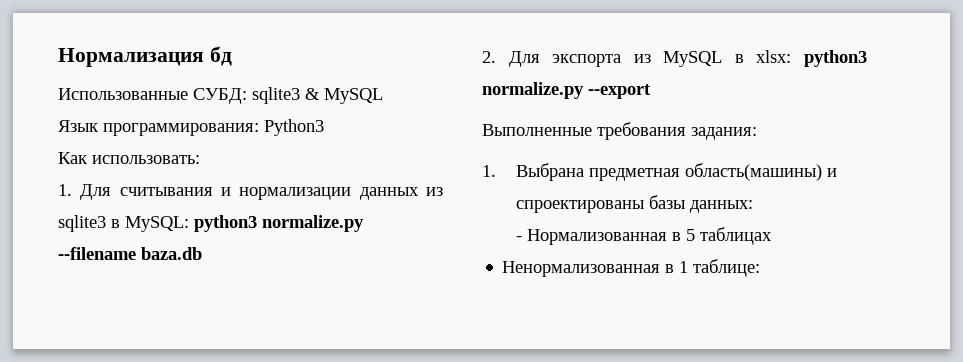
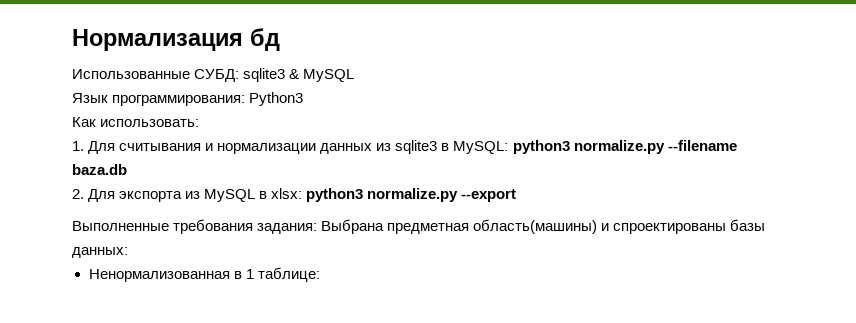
[482,165,496,177] // 1. -> (318, 228) none
[515,227,772,245] // - Нормализованная в 5 таблицах -> (128, 252) none

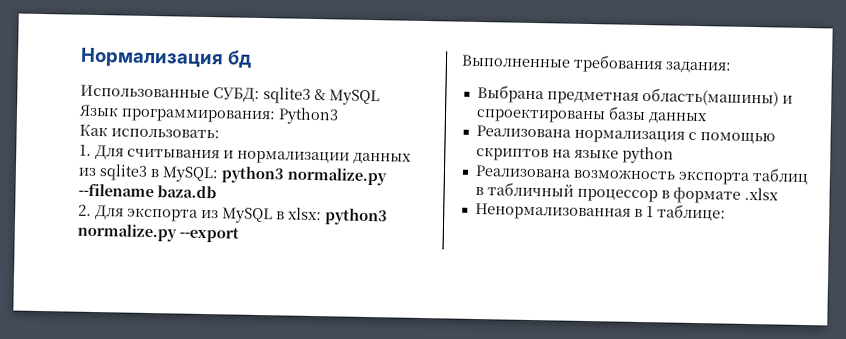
(318, 228) none -> (732, 67) //
[72,247,128,258] данных: -> [647,112,708,125] [475,124,775,145] [475,146,674,164] [474,164,809,186] [474,182,779,204] данных // Реализована нормализация с помощью скриптов на языке python // Реализована возможность экспорта таблиц в табличный процессор в формате .xlsx

